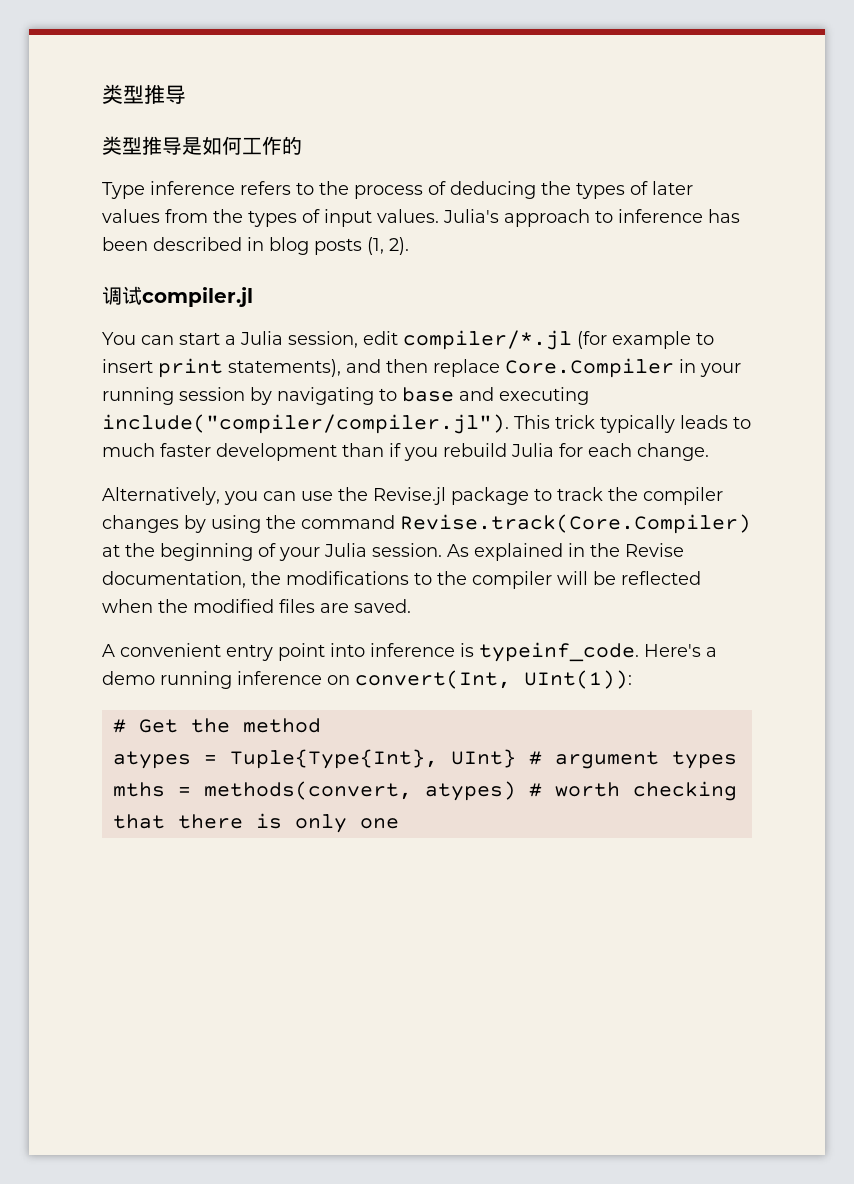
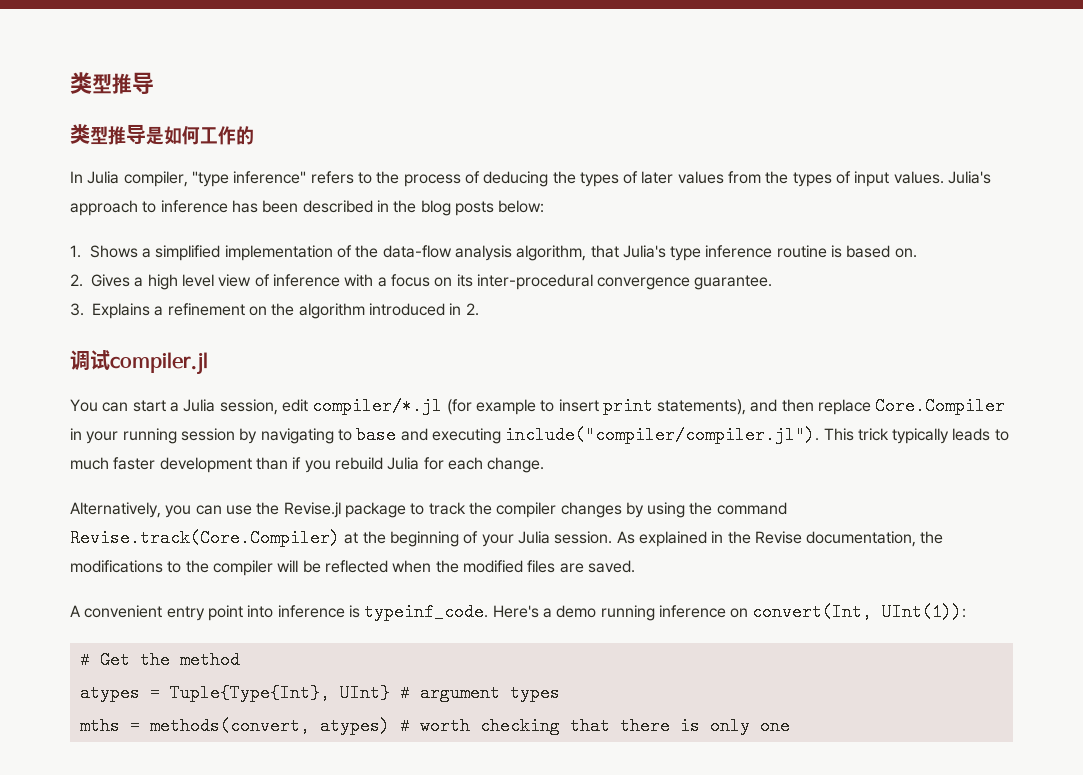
[102,181,235,199] Type inference -> [70,171,307,187] In Julia compiler, "type inference"
(264, 244) none -> [393,200,417,213] the
[367,237,409,255] (1, 2). -> [498,200,545,213] [70,245,917,261] [70,274,773,290] [70,303,479,319] below: // 1. Shows a simplified implementation of the data-flow analysis algorithm, that Julia's type inference routine is based on. // 2. Gives a high level view of inference with a focus on its inter-procedural convergence guarantee. // 3. Explains a refinement on the algorithm introduced in 2.

